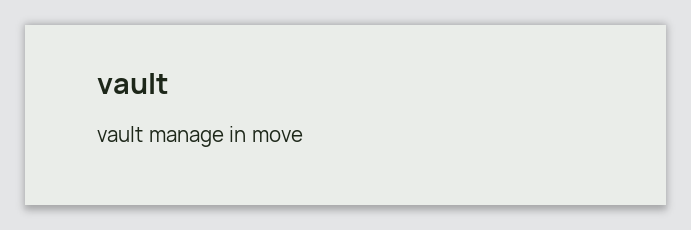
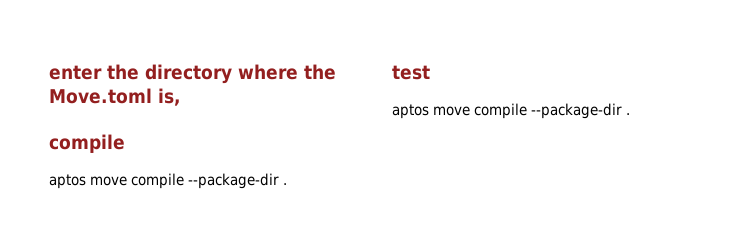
[97,73,169,94] [97,126,303,147] vault // vault manage in move -> [49,64,336,84] [49,88,181,106] [49,134,125,153] [49,173,287,189] [392,65,430,80] [392,103,630,119] enter the directory where the Move.toml is, // compile // aptos move compile --package-dir . // test // aptos move compile --package-dir .

